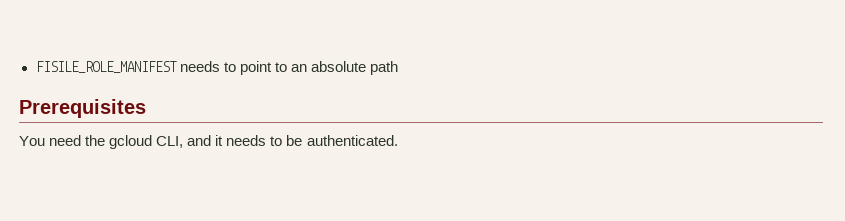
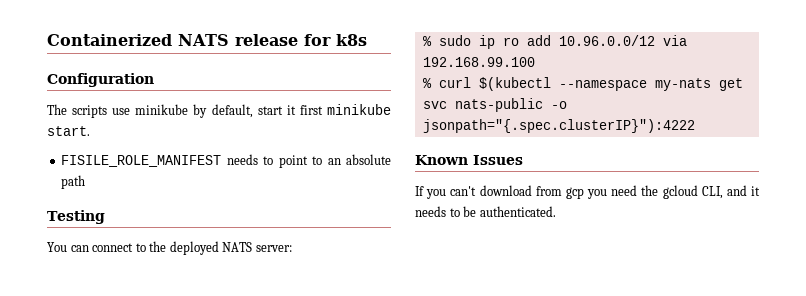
(35, 67) none -> [47,34,367,46] [47,73,154,87] [47,104,391,118] [47,126,90,136] Containerized NATS release for k8s // Configuration // The scripts use minikube by default, start it first minikube start. //
[19,99,146,118] Prerequisites -> [47,210,105,224] Testing
(45, 141) none -> [70,241,292,255] [422,35,687,49] [422,57,535,67] [422,77,743,91] [422,98,567,112] [422,119,695,133] [415,155,523,165] [415,185,607,199] can connect to the deployed NATS server: // % sudo ip ro add 10.96.0.0/12 via 192.168.99.100 // % curl $(kubectl --namespace my-nats get svc nats-public -o jsonpath="{.spec.clusterIP}"):4222 // Known Issues // If you can't download from gcp you

